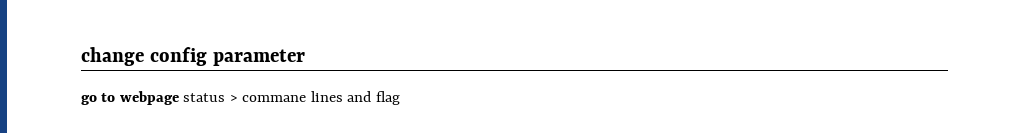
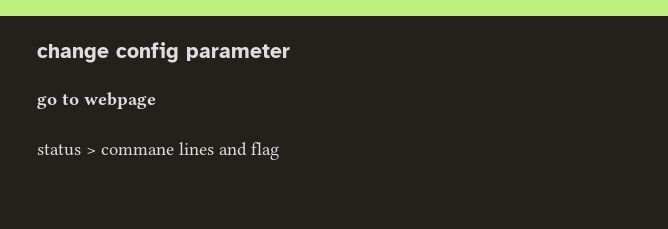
(179, 98) none -> (156, 100) //

